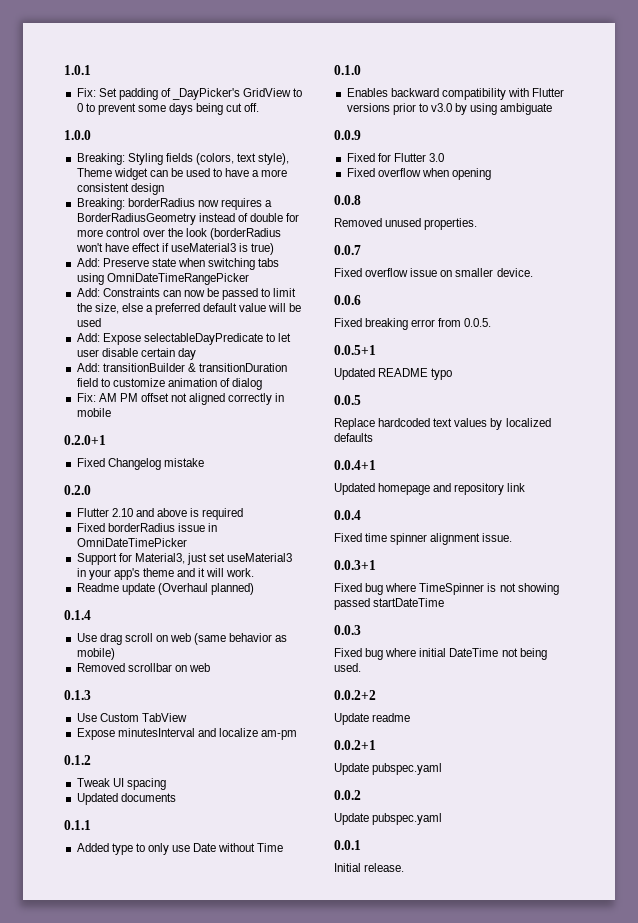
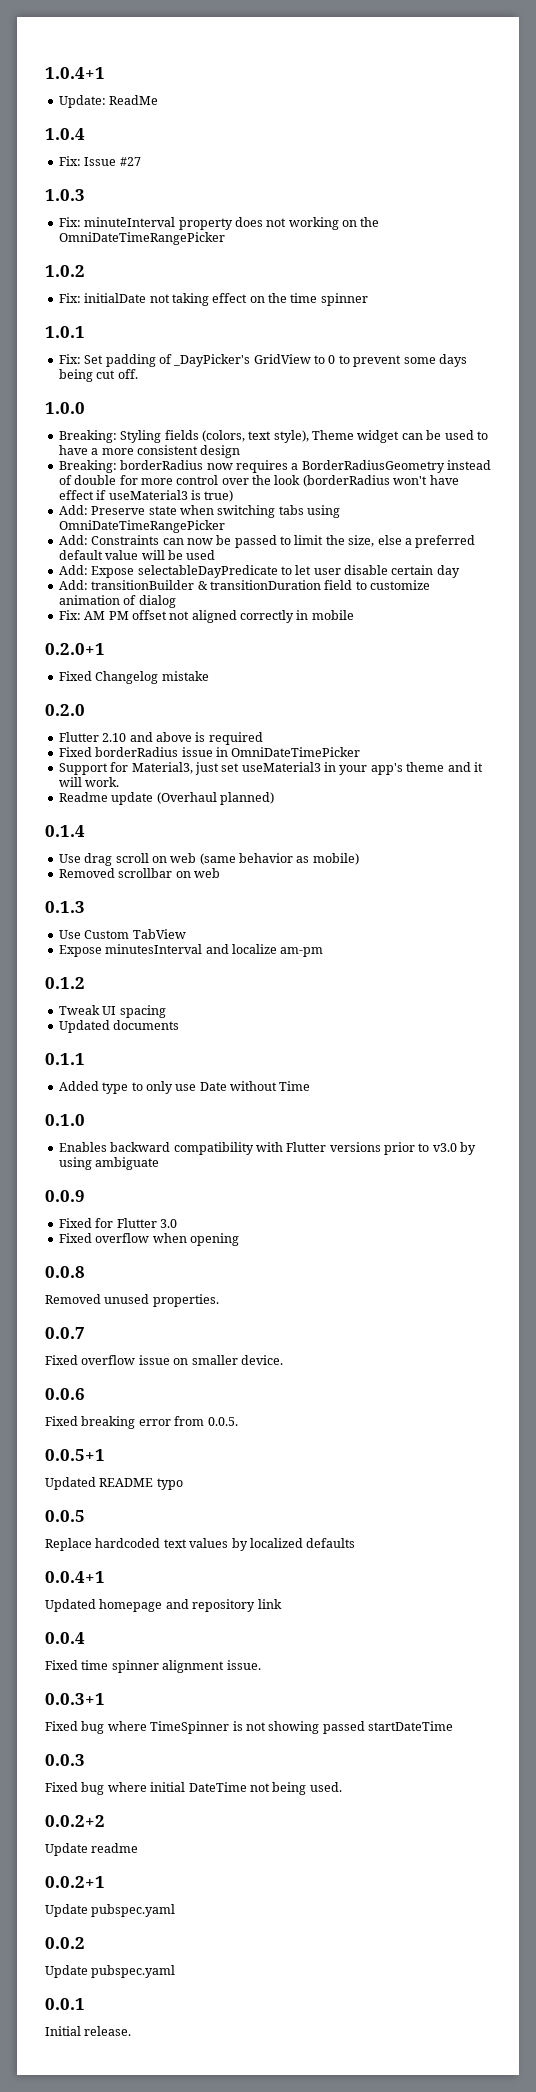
(64, 70) none -> [45,67,105,79] [58,95,159,108] [45,128,85,140] [58,156,141,166] [45,189,85,201] [58,217,380,230] [58,232,225,245] [45,265,85,277] [58,293,368,306] 1.0.4+1 // Update: ReadMe // 1.0.4 // Fix: Issue #27 // 1.0.3 // Fix: minuteInterval property does not working on the OmniDateTimeRangePicker // 1.0.2 // Fix: initialDate not taking effect on the time spinner //

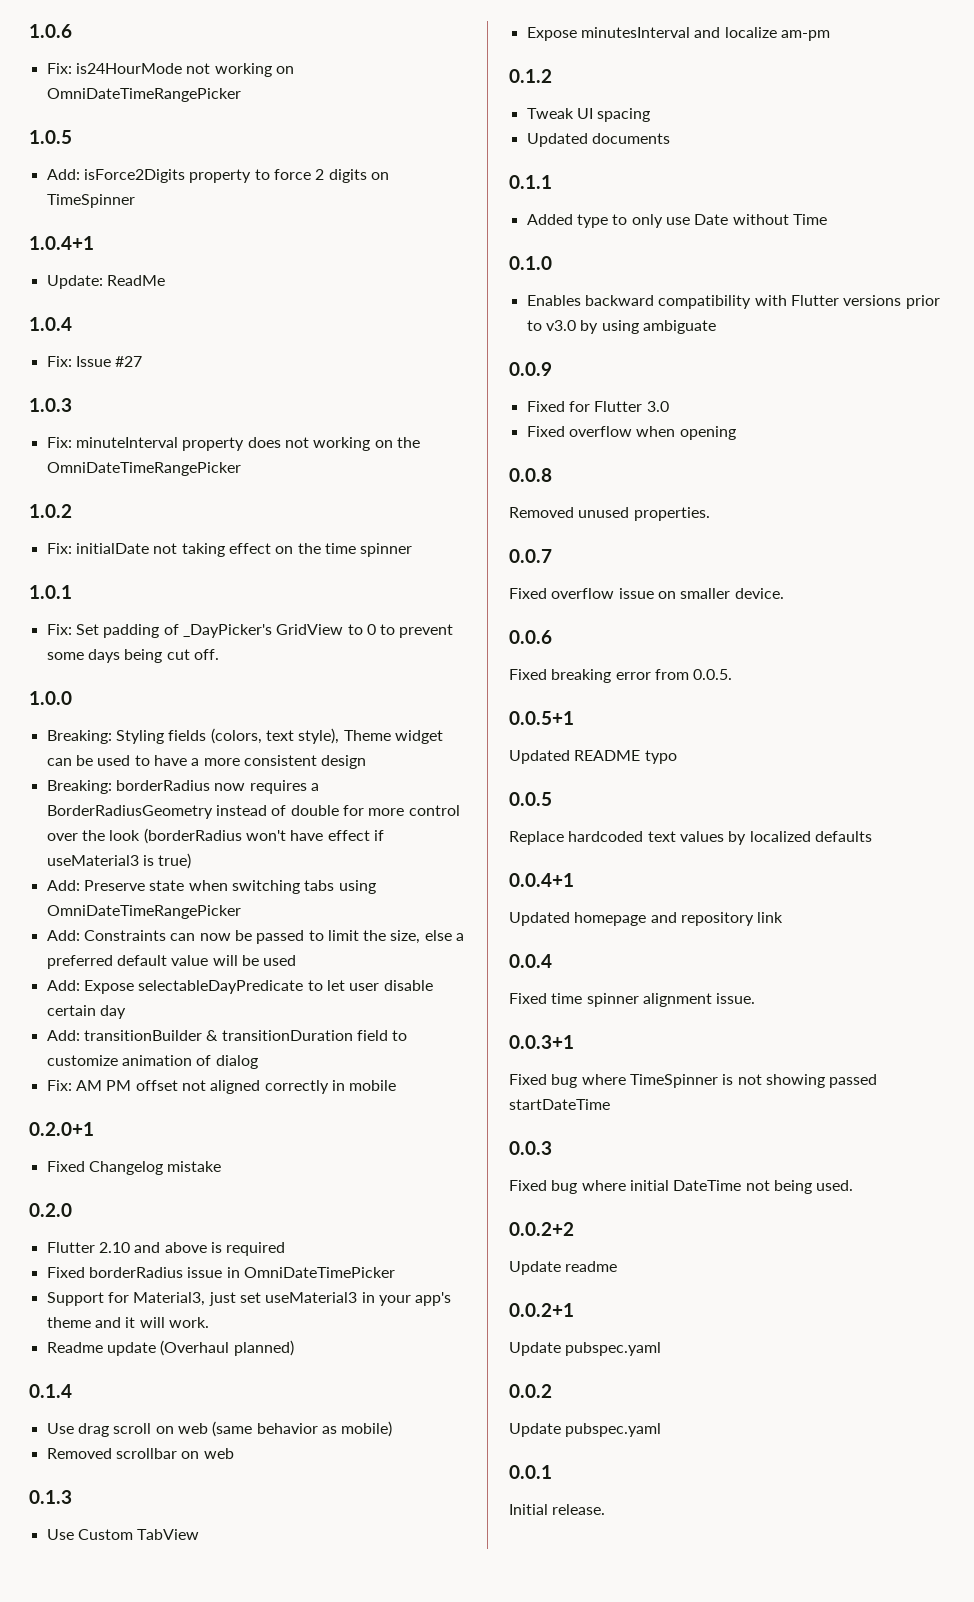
(45, 73) none -> [29,24,72,38] [46,63,294,77] [46,88,241,102] [29,130,72,144] [46,169,389,183] [46,194,135,208] 1.0.6 // Fix: is24HourMode not working on OmniDateTimeRangePicker // 1.0.5 // Add: isForce2Digits property to force 2 digits on TimeSpinner //

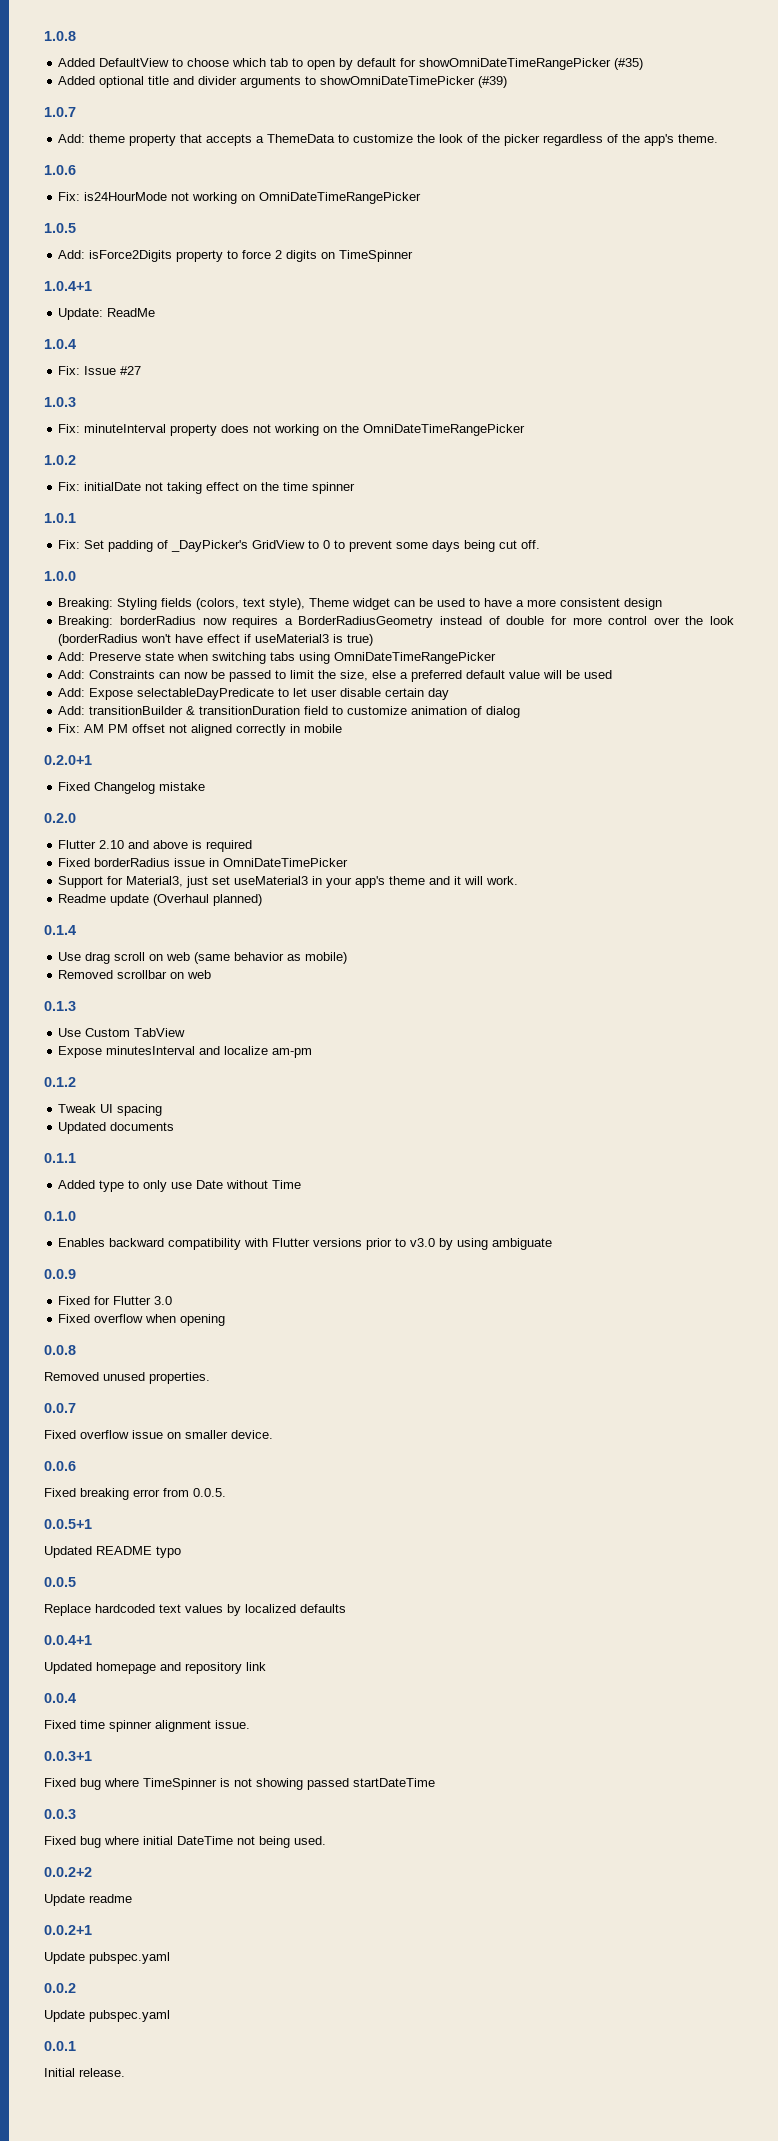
(29, 31) none -> [44,31,76,41] [58,58,644,70] [58,76,508,88] [44,107,76,117] [58,134,719,146] 1.0.8 // Added DefaultView to choose which tab to open by default for showOmniDateTimeRangePicker (#35) // Added optional title and divider arguments to showOmniDateTimePicker (#39) // 1.0.7 // Add: theme property that accepts a ThemeData to customize the look of the picker regardless of the app's theme. //

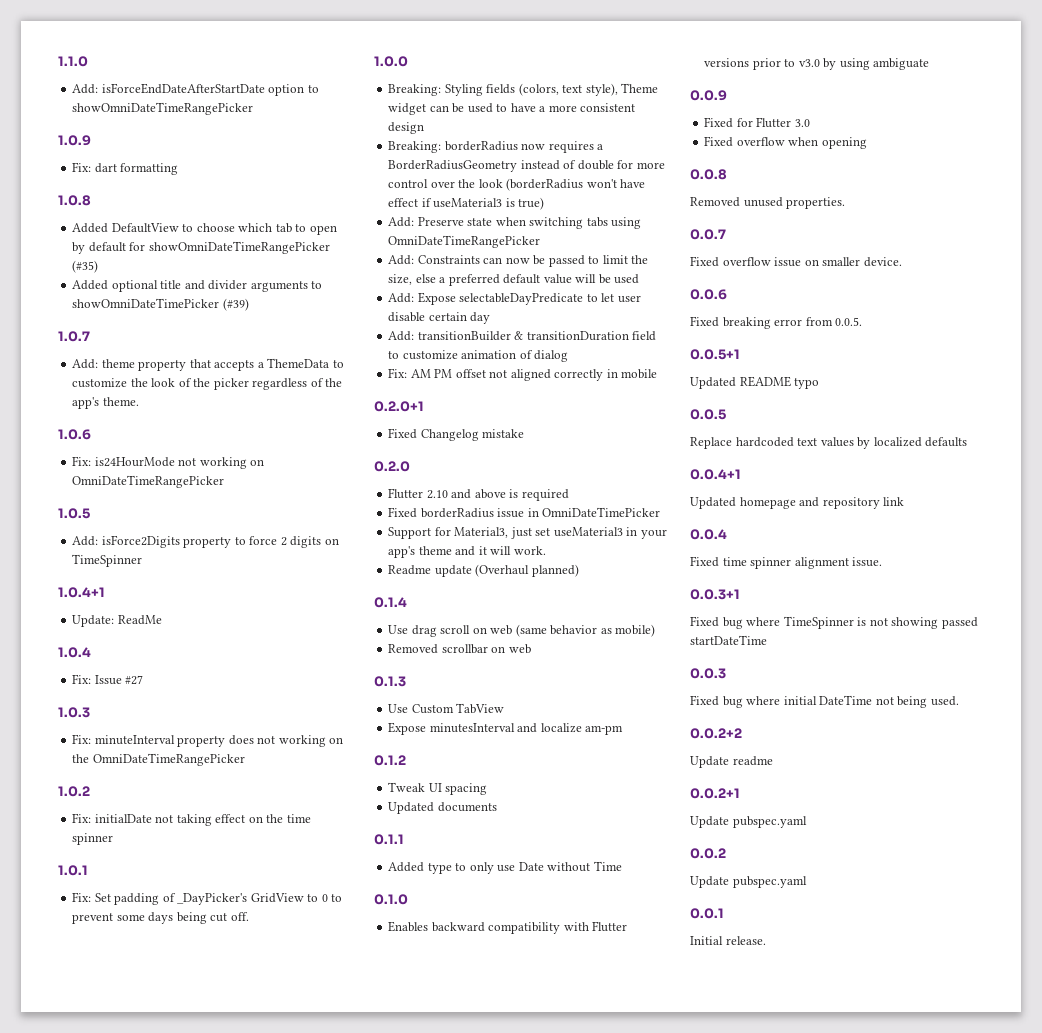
(44, 36) none -> [58,56,88,67] [72,83,319,96] [72,102,254,115] [58,135,91,146] [72,162,179,175] 1.1.0 // Add: isForceEndDateAfterStartDate option to showOmniDateTimeRangePicker // 1.0.9 // Fix: dart formatting //

